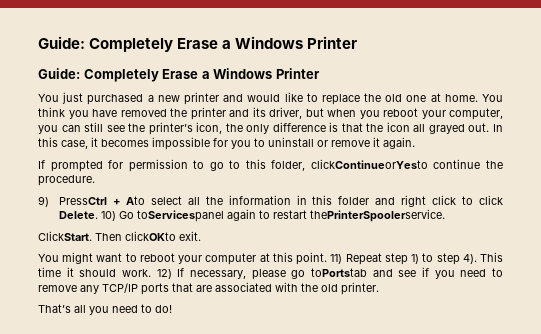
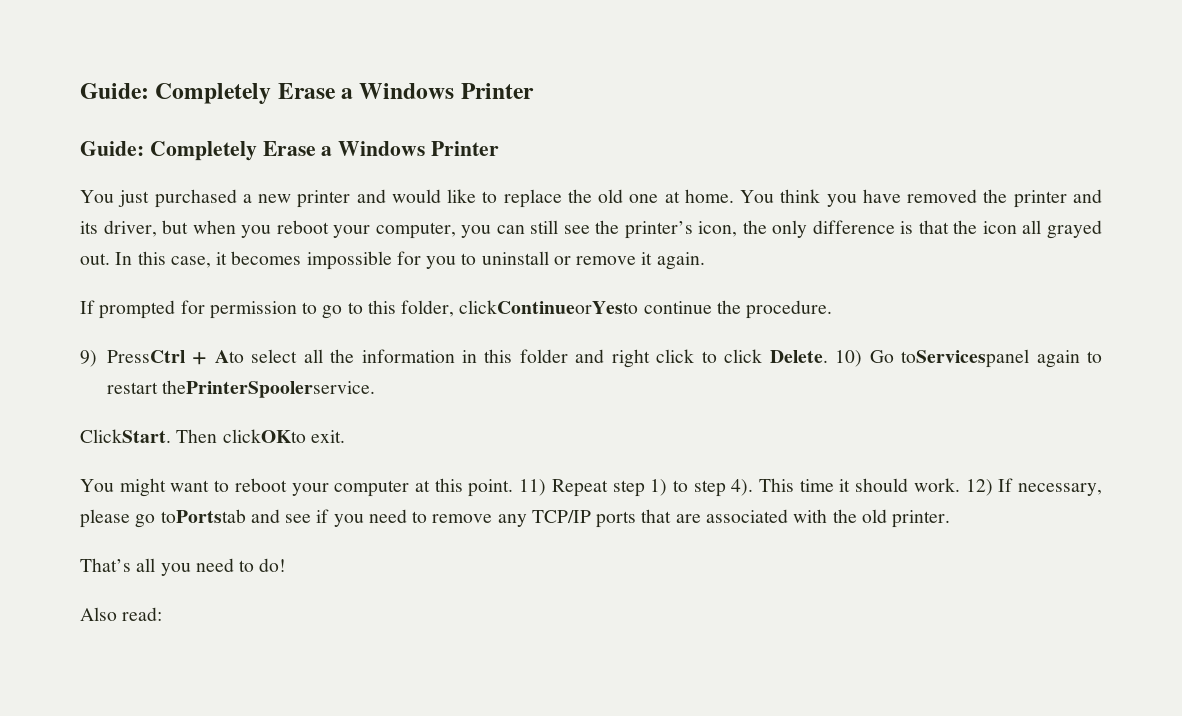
(172, 309) none -> [80,607,163,621] // Also read:

